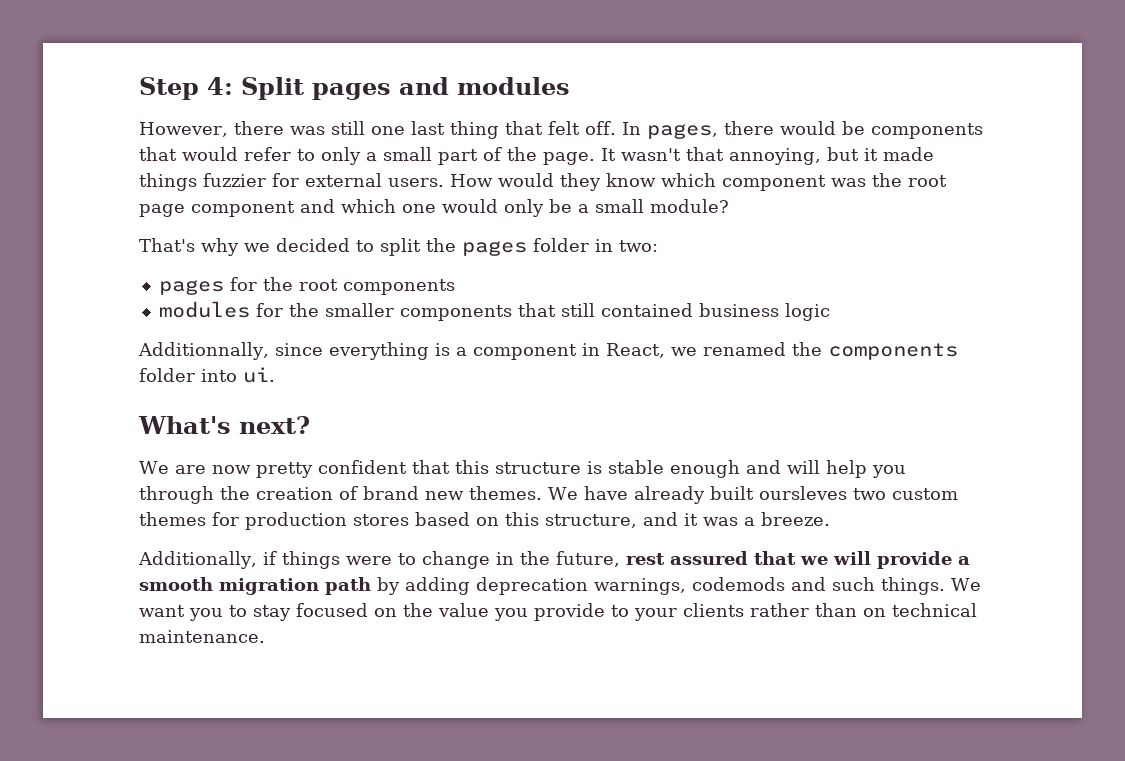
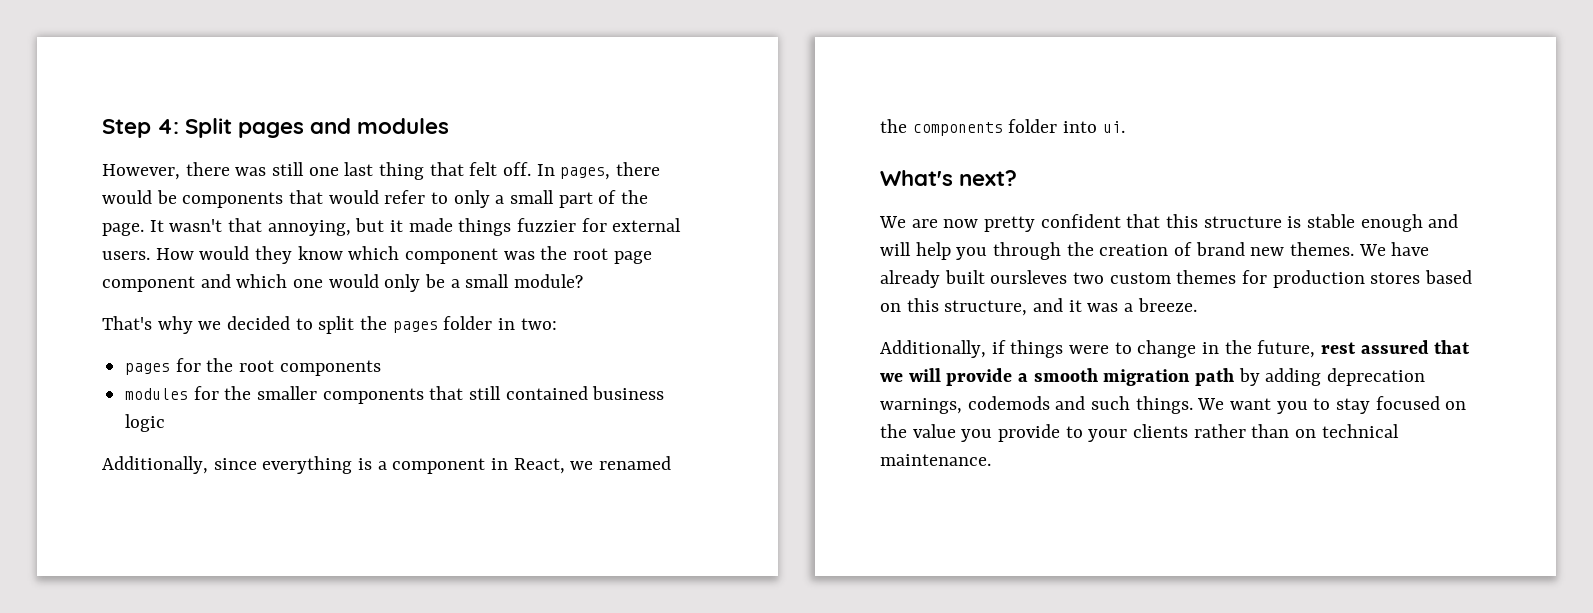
[138,342,269,360] Additionnally, -> [102,456,208,474] Additionally,

